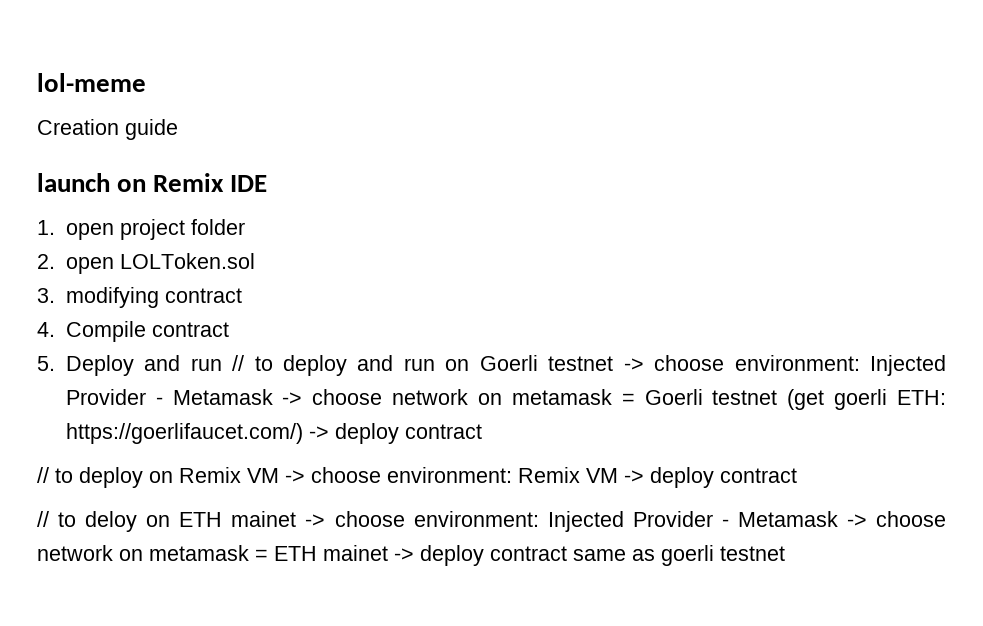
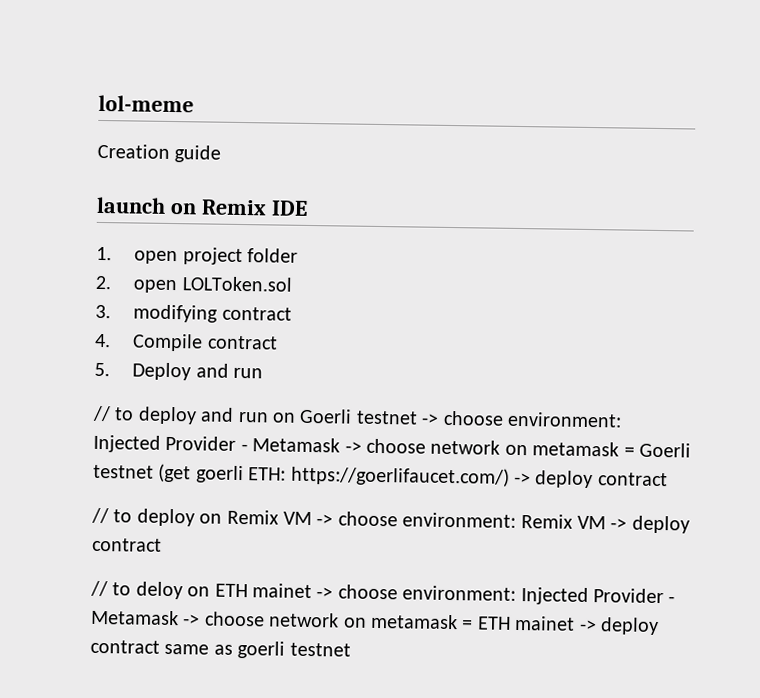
(222, 364) none -> (264, 373) //

